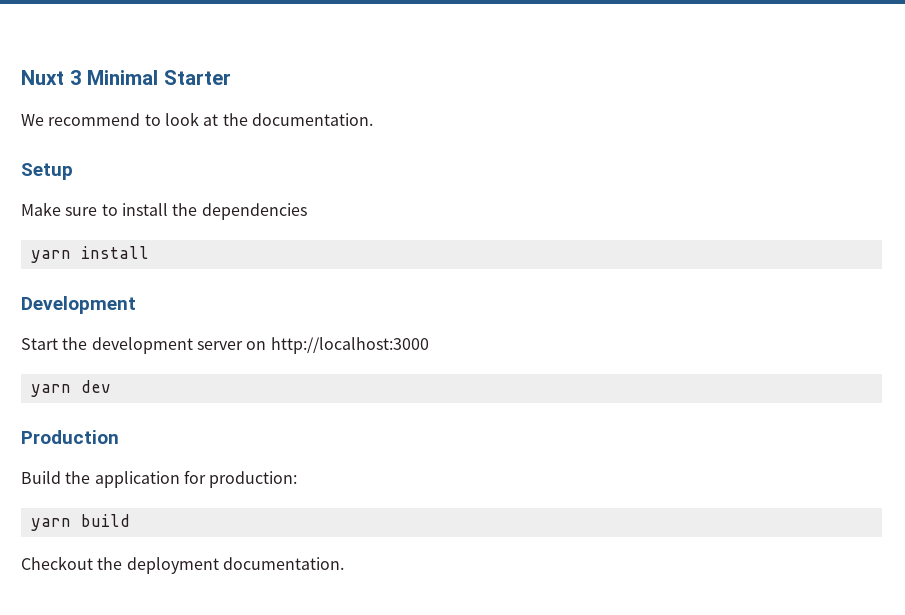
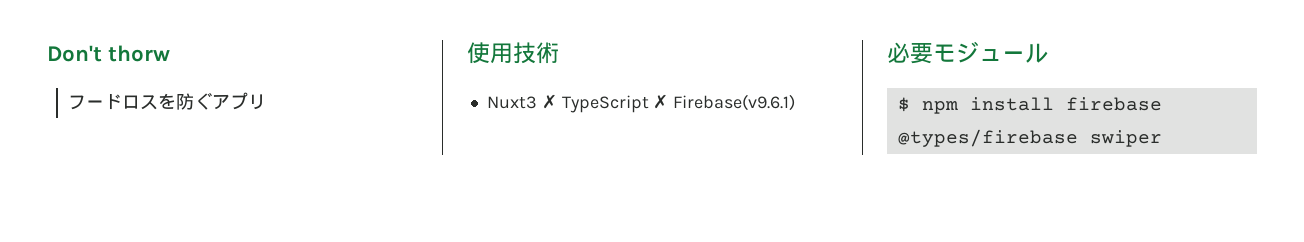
[21,70,231,85] [21,112,373,126] [21,163,73,180] [21,202,307,220] [30,246,149,263] [21,296,136,314] [21,337,429,354] [30,380,111,397] [21,430,119,444] [21,470,298,488] [30,514,130,531] [21,556,344,574] Nuxt 3 Minimal Starter // We recommend to look at the documentation. // Setup // Make sure to install the dependencies // yarn install // Development // Start the development server on http://localhost:3000 // yarn dev // Production // Build the application for production: // yarn build // Checkout the deployment documentation. -> [47,45,171,62] [68,92,267,110] [467,42,559,64] [486,94,796,113] [887,41,1048,64] [897,97,1162,114] [897,129,1162,147] Don't thorw // フードロスを防ぐアプリ // 使用技術 // Nuxt3 ✗ TypeScript ✗ Firebase(v9.6.1) // 必要モジュール // $ npm install firebase @types/firebase swiper

